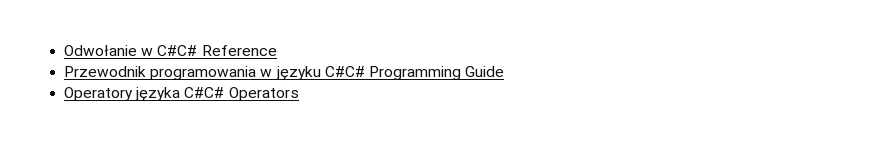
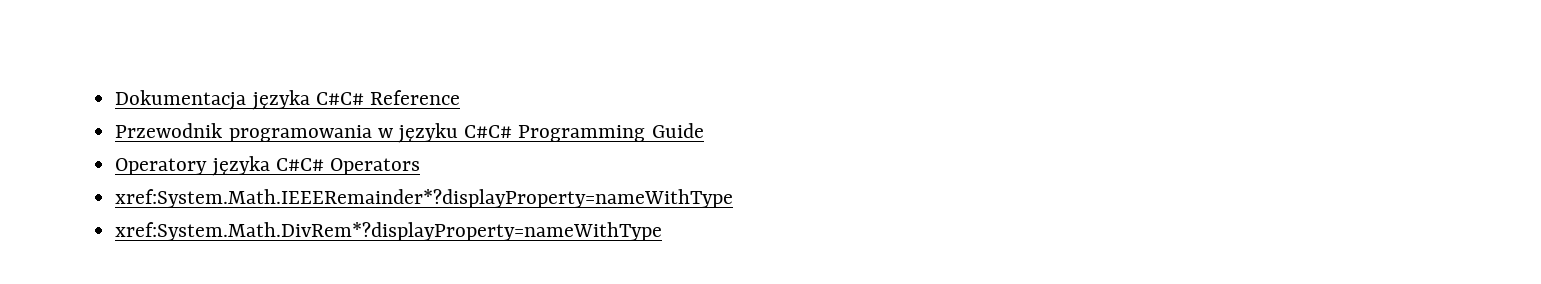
[64,45,154,56] Odwołanie w -> [115,90,310,110] Dokumentacja języka
(299, 94) none -> [115,189,734,208] [115,222,663,241] // xref:System.Math.IEEERemainder*?displayProperty=nameWithType // xref:System.Math.DivRem*?displayProperty=nameWithType

